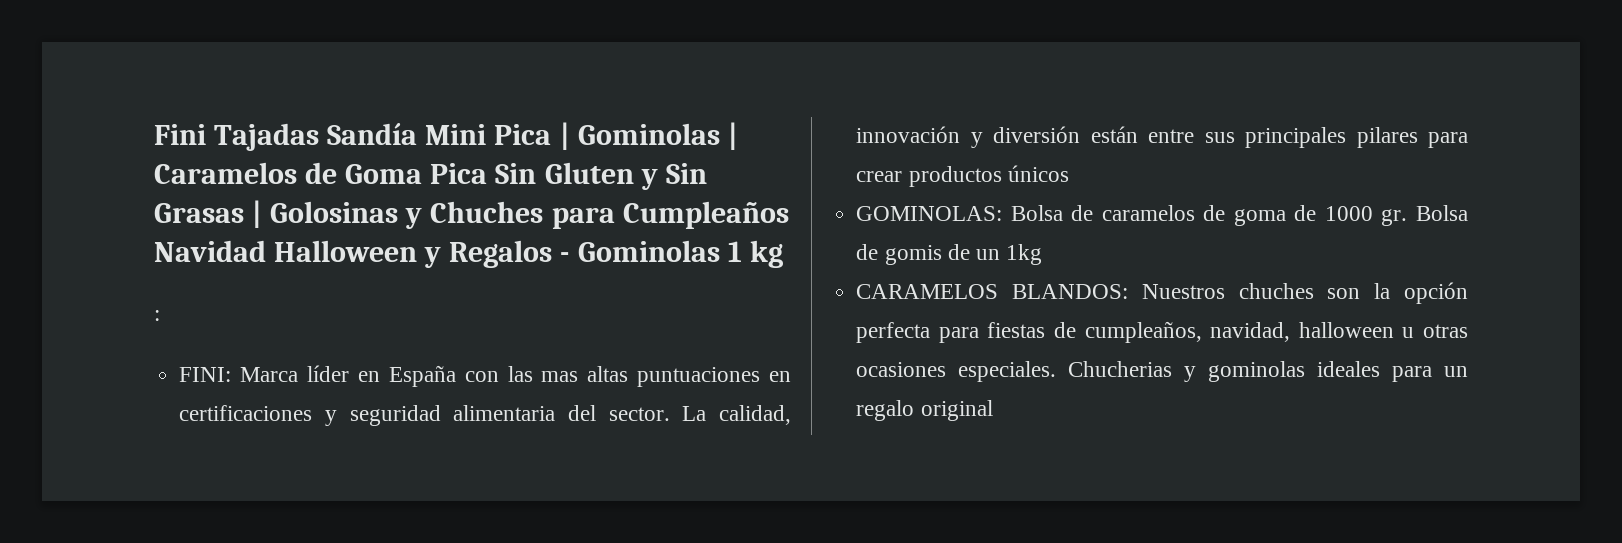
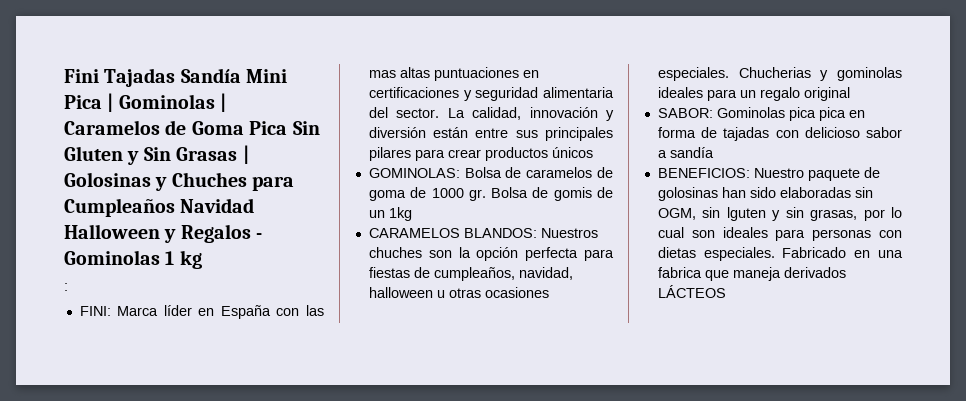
(993, 410) none -> [657,107,865,121] [657,127,902,141] [657,147,714,158] [657,167,880,181] [657,187,873,201] [657,207,902,221] [657,227,902,241] [657,247,903,261] [657,267,846,281] [657,285,726,298] // SABOR: Gominolas pica pica en forma de tajadas con delicioso sabor a sandía // BENEFICIOS: Nuestro paquete de golosinas han sido elaboradas sin OGM, sin lguten y sin grasas, por lo cual son ideales para personas con dietas especiales. Fabricado en una fabrica que maneja derivados LÁCTEOS

